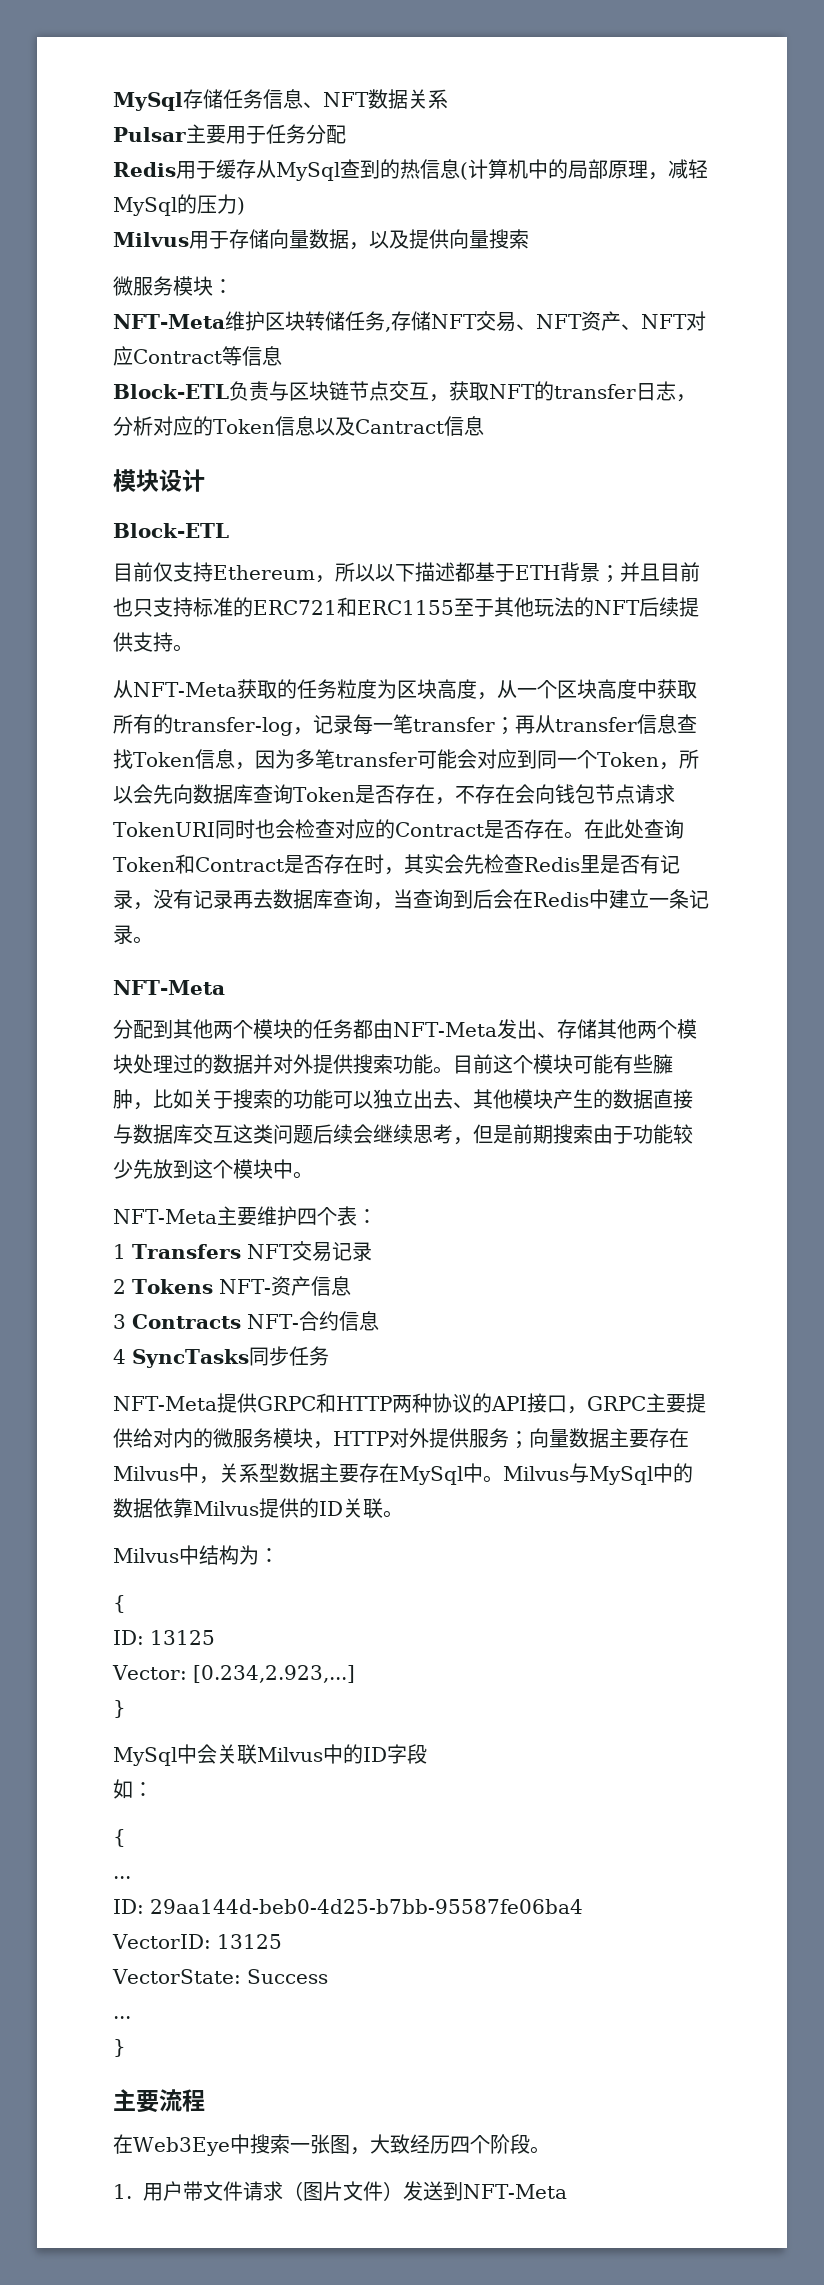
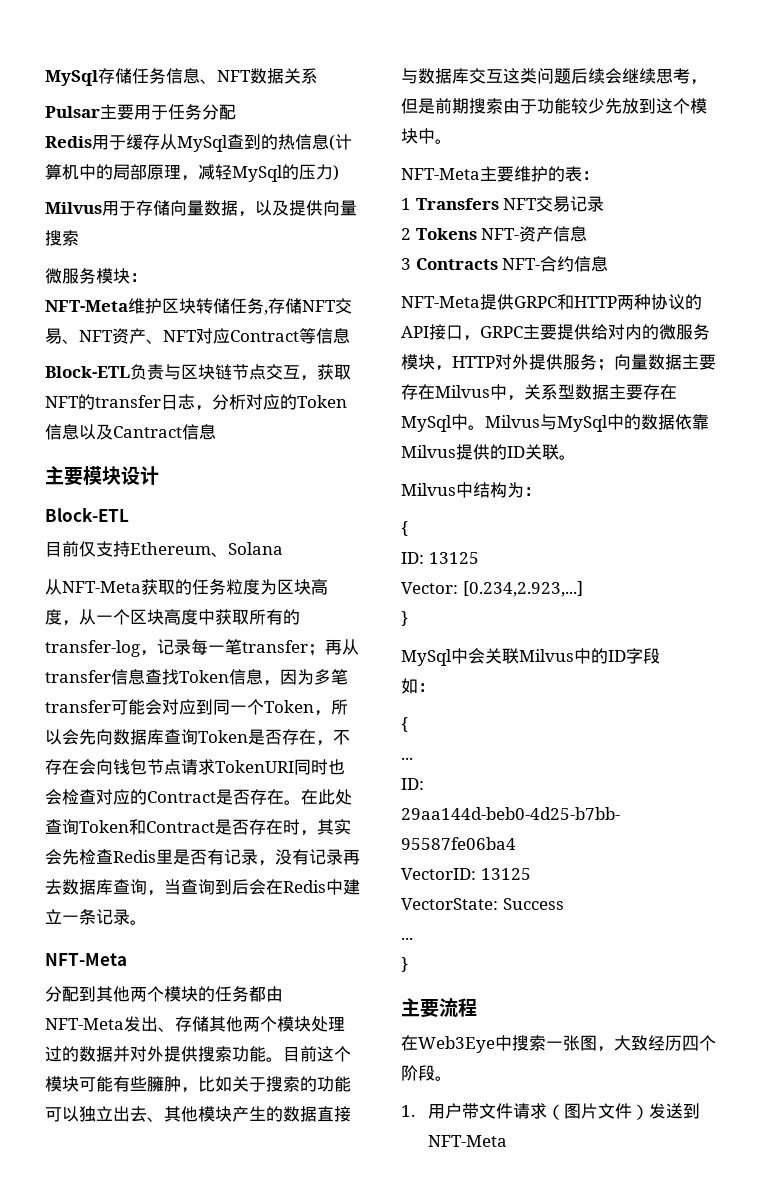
(484, 426) none -> [45,466,83,486] 主要
[315,562,700,583] [113,597,699,617] [113,632,193,652] ，所以以下描述都基于ETH背景；并且目前也只支持标准的ERC721和ERC1155至于其他玩法的NFT后续提供支持。 -> [211,542,283,557] 、Solana
[296,1207,337,1226] 四个 -> [548,166,565,182] 的
[113,1346,329,1368] // 4 SyncTasks同步任务 -> (609, 264) none

